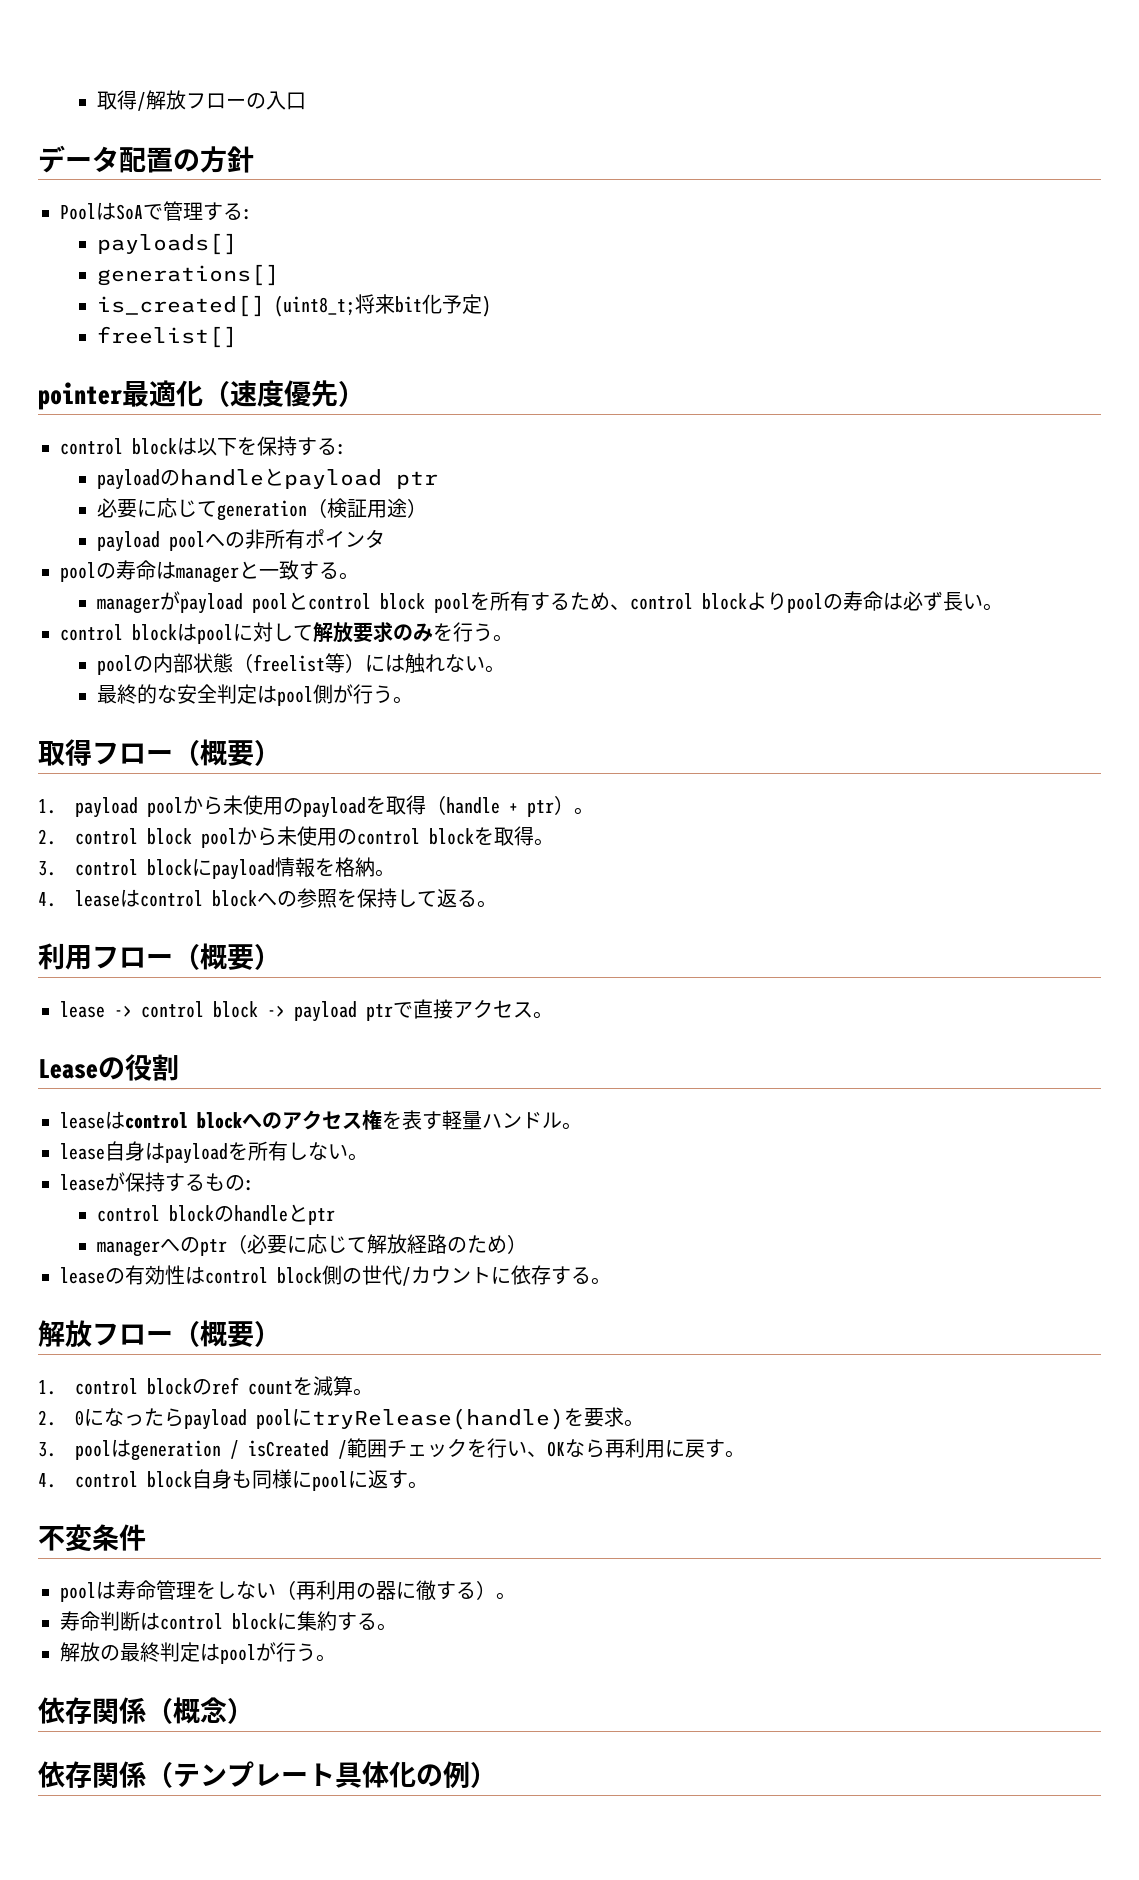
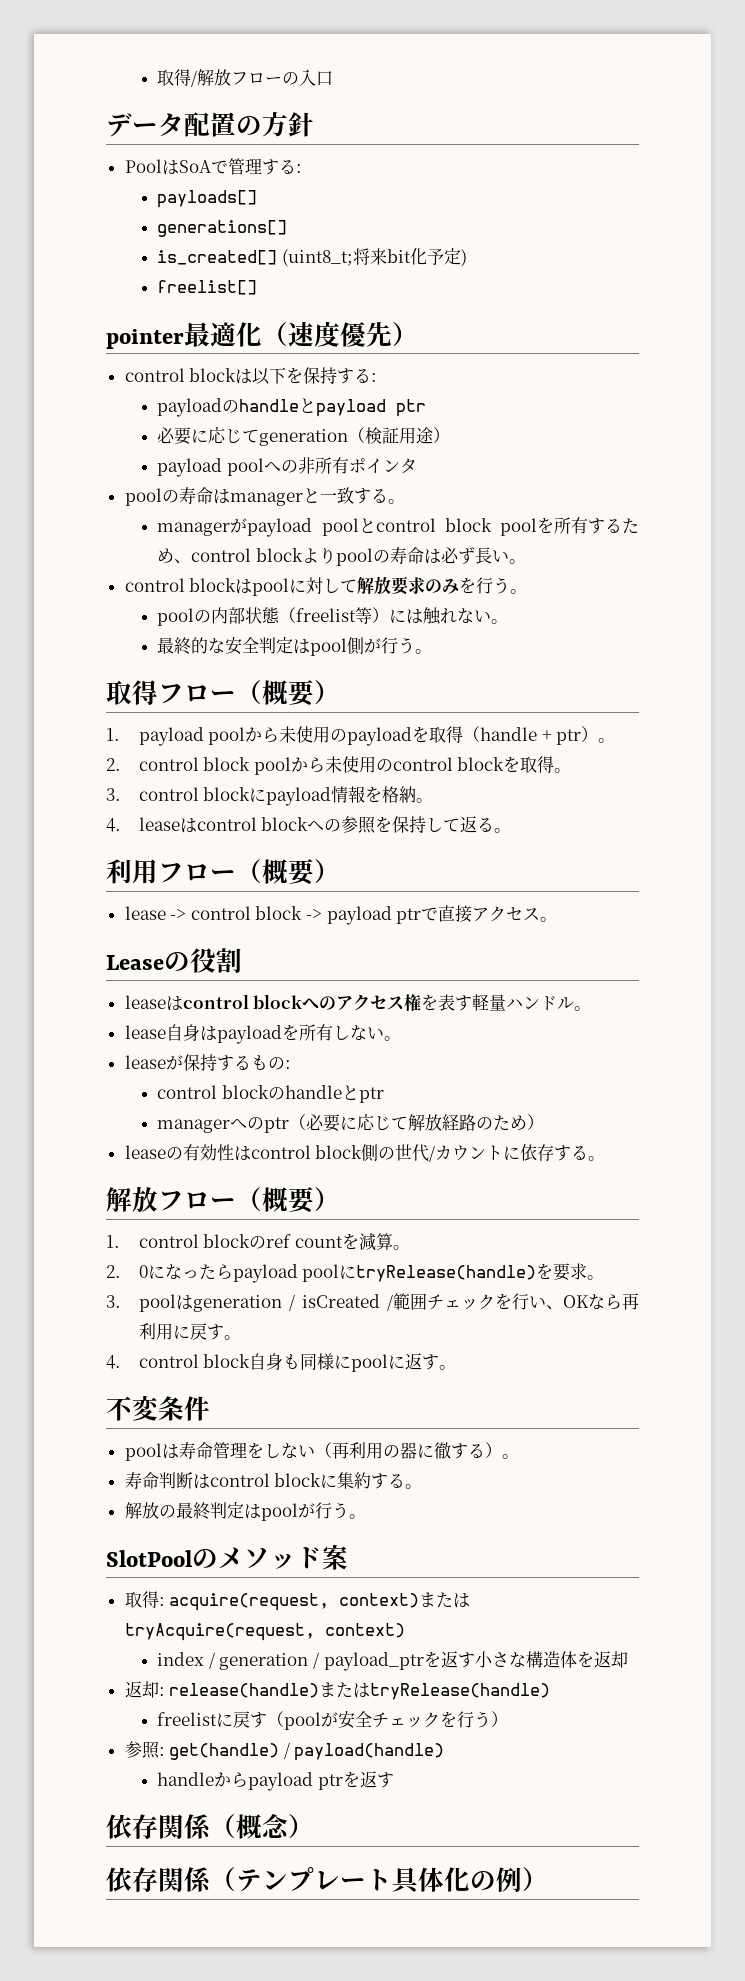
(336, 1658) none -> [106,1545,348,1570] [124,1591,471,1611] [124,1623,405,1641] [157,1651,628,1671] [124,1681,551,1700] [157,1711,509,1730] [124,1741,445,1761] [157,1771,394,1791] // SlotPoolのメソッド案 // 取得: acquire(request, context)またはtryAcquire(request, context) // index / generation / payload_ptrを返す小さな構造体を返却 // 返却: release(handle)またはtryRelease(handle) // freelistに戻す（poolが安全チェックを行う） // 参照: get(handle) / payload(handle) // handleからpayload ptrを返す

